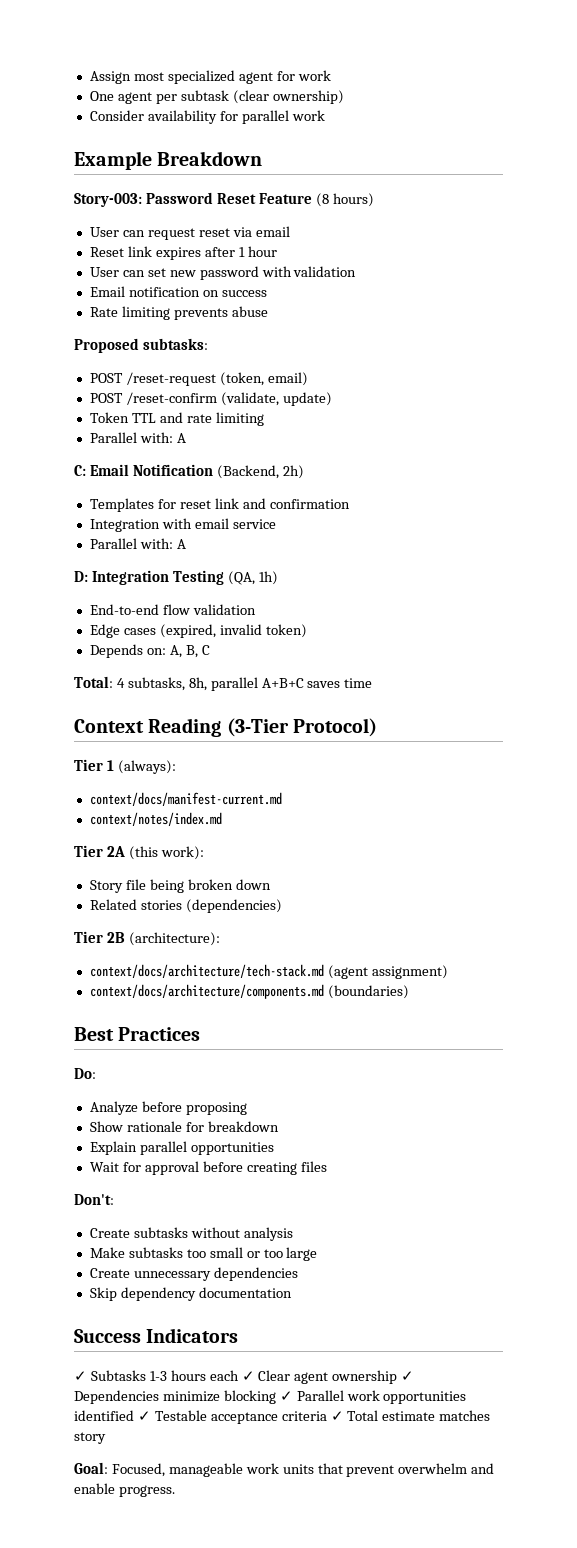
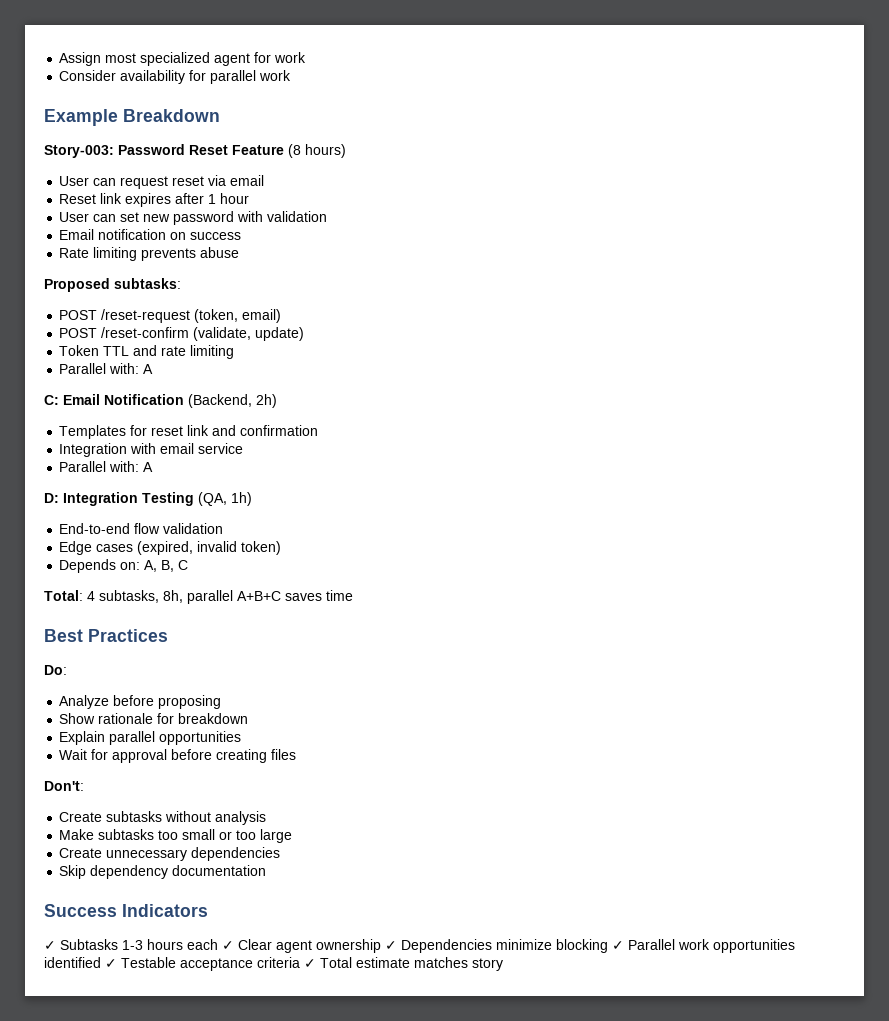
[89,90,344,104] // One agent per subtask (clear ownership) -> (307, 57) none
[74,718,377,737] [74,759,176,774] [89,792,282,806] [89,812,222,826] [74,845,204,860] [89,879,271,893] [89,899,282,913] [74,931,220,946] [89,964,448,979] [89,984,409,999] // Context Reading (3-Tier Protocol) // Tier 1 (always): // context/docs/manifest-current.md // context/notes/index.md // Tier 2A (this work): // Story file being broken down // Related stories (dependencies) // Tier 2B (architecture): // context/docs/architecture/tech-stack.md (agent assignment) // context/docs/architecture/components.md (boundaries) -> (353, 595) none
[74,1462,495,1477] [74,1483,175,1497] // Goal: Focused, manageable work units that prevent overwhelm and enable progress. -> (503, 964) none

